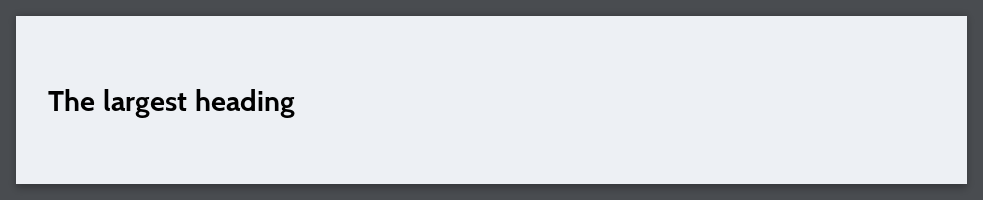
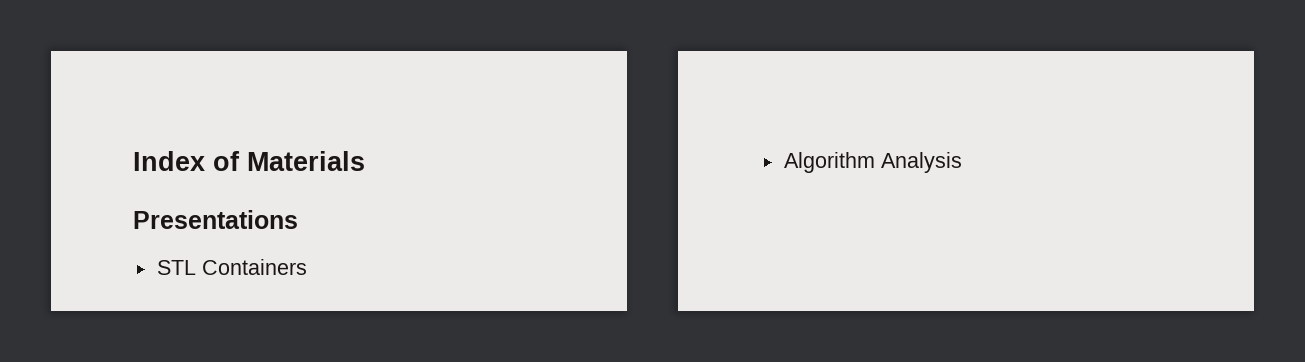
[48,89,295,118] The largest heading -> [133,151,365,171] [133,210,298,229] [156,259,307,275] [783,152,962,173] Index of Materials // Presentations // STL Containers // Algorithm Analysis

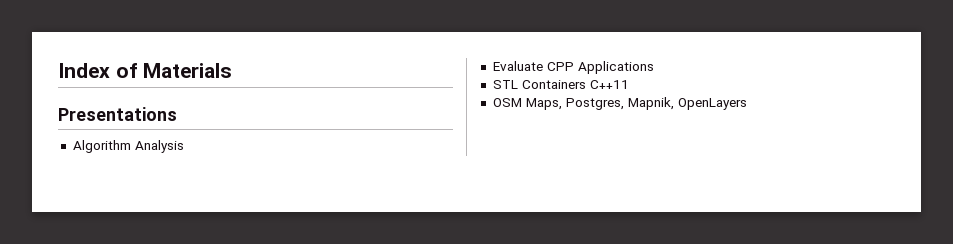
[156,259,307,275] [783,152,962,173] STL Containers // Algorithm Analysis -> [72,140,184,153] [492,61,654,74] [492,80,629,89] [492,97,747,110] Algorithm Analysis // Evaluate CPP Applications // STL Containers C++11 // OSM Maps, Postgres, Mapnik, OpenLayers

